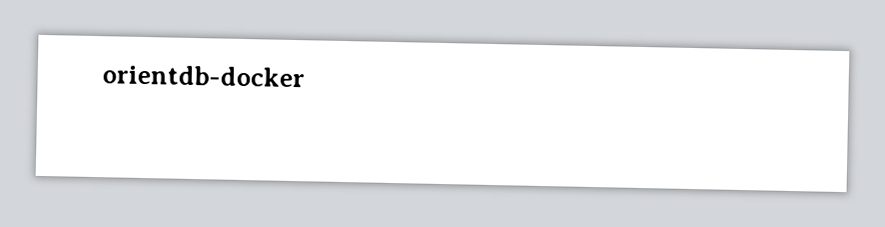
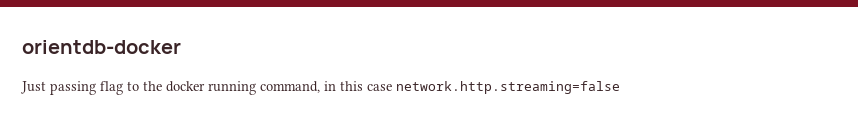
(305, 76) none -> [21,81,620,95] // Just passing flag to the docker running command, in this case network.http.streaming=false

